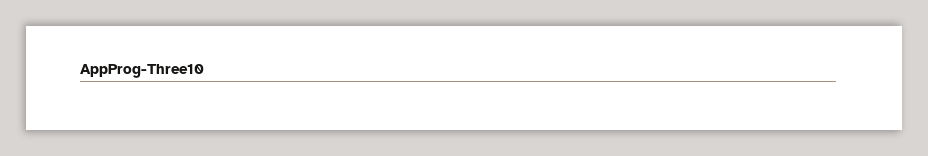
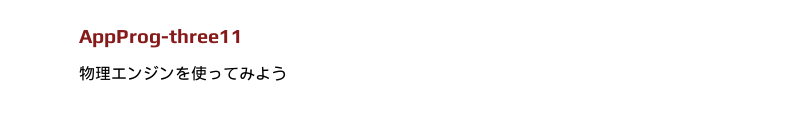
[80,64,204,78] AppProg-Three10 -> [79,29,243,48] [79,65,287,81] AppProg-three11 // 物理エンジンを使ってみよう

